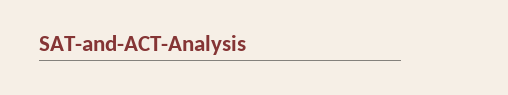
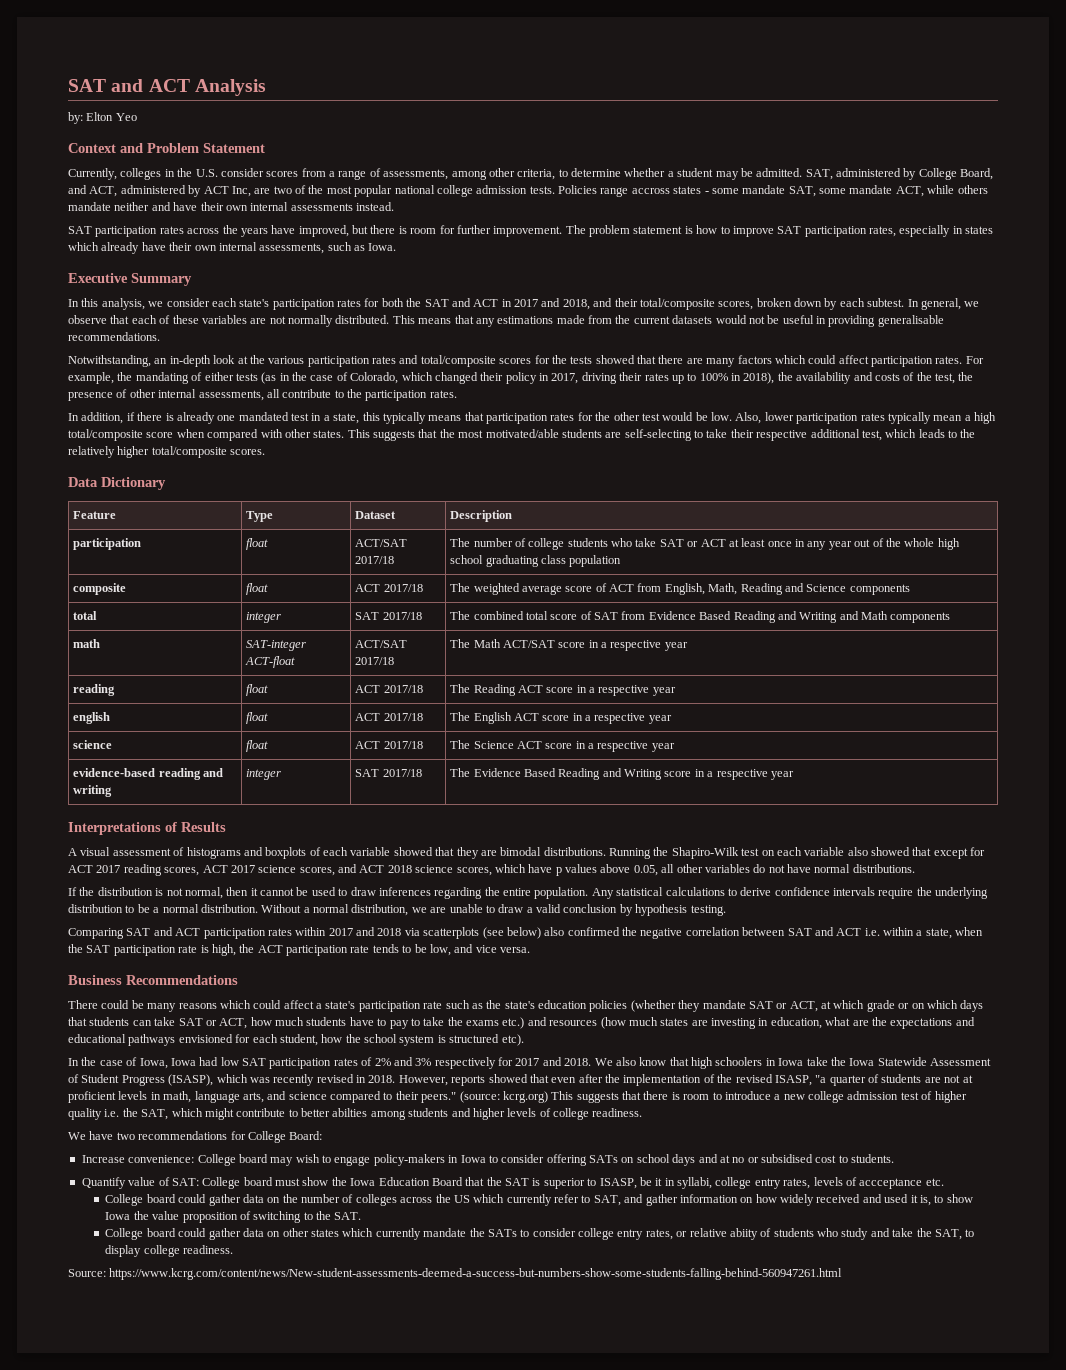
[39,35,246,55] SAT-and-ACT-Analysis -> [68,79,266,96] [68,112,137,124] [68,143,265,153] [68,168,994,180] [68,185,988,197] [68,202,394,211] [68,225,994,237] [68,242,397,254] [68,273,192,286] [68,298,980,310] [68,315,944,327] [68,332,160,341] [68,355,984,367] [68,372,974,384] [68,389,457,401] [68,412,996,424] [68,429,976,441] [68,446,266,458] [68,477,166,490] [73,511,117,519] [246,511,274,522] [355,511,397,519] [450,510,513,522] [73,538,142,550] [246,538,269,550] [355,539,408,547] [355,556,395,564] [450,538,960,550] [450,555,622,567] [73,583,127,595] [246,583,269,595] [355,584,423,592] [450,583,910,595] [73,611,98,620] [246,612,282,623] [355,612,422,620] [450,611,951,623] [73,639,101,648] [246,640,307,651] [245,656,296,668] [355,640,408,648] [355,657,395,665] [450,639,688,651] [73,684,116,696] [246,684,269,696] [355,685,423,693] [450,684,676,696] [73,712,111,724] [246,712,269,724] [355,713,423,721] [450,712,672,724] [73,740,113,749] [246,740,269,752] [355,741,423,749] [450,740,675,752] [73,768,223,780] [73,785,113,797] [246,769,282,780] [355,769,422,777] [450,768,794,780] [68,822,226,835] [68,847,986,859] [68,864,915,876] [68,887,989,899] [68,904,726,916] [68,927,984,939] [68,944,530,956] [68,975,238,985] [68,1000,984,1012] [68,1017,975,1029] [68,1034,524,1046] [68,1057,991,1069] [68,1074,973,1086] [68,1091,967,1103] [68,1108,643,1120] [68,1131,323,1143] [81,1154,895,1166] [81,1177,944,1189] [105,1194,973,1206] [105,1211,362,1223] [105,1228,975,1240] [105,1245,234,1257] [68,1268,843,1280] SAT and ACT Analysis // by: Elton Yeo // Context and Problem Statement // Currently, colleges in the U.S. consider scores from a range of assessments, among other criteria, to determine whether a student may be admitted. SAT, administered by College Board, and ACT, administered by ACT Inc, are two of the most popular national college admission tests. Policies range accross states - some mandate SAT, some mandate ACT, while others mandate neither and have their own internal assessments instead. // SAT participation rates across the years have improved, but there is room for further improvement. The problem statement is how to improve SAT participation rates, especially in states which already have their own internal assessments, such as Iowa. // Executive Summary // In this analysis, we consider each state's participation rates for both the SAT and ACT in 2017 and 2018, and their total/composite scores, broken down by each subtest. In general, we observe that each of these variables are not normally distributed. This means that any estimations made from the current datasets would not be useful in providing generalisable recommendations. // Notwithstanding, an in-depth look at the various participation rates and total/composite scores for the tests showed that there are many factors which could affect participation rates. For example, the mandating of either tests (as in the case of Colorado, which changed their policy in 2017, driving their rates up to 100% in 2018), the availability and costs of the test, the presence of other internal assessments, all contribute to the participation rates. // In addition, if there is already one mandated test in a state, this typically means that participation rates for the other test would be low. Also, lower participation rates typically mean a high total/composite score when compared with other states. This suggests that the most motivated/able students are self-selecting to take their respective additional test, which leads to the relatively higher total/composite scores. // Data Dictionary // Feature | Type | Dataset | Description // participation | float | ACT/SAT 2017/18 | The number of college students who take SAT or ACT at least once in any year out of the whole high school graduating class population // composite | float | ACT 2017/18 | The weighted average score of ACT from English, Math, Reading and Science components // total | integer | SAT 2017/18 | The combined total score of SAT from Evidence Based Reading and Writing and Math components // math | SAT-integer ACT-float | ACT/SAT 2017/18 | The Math ACT/SAT score in a respective year // reading | float | ACT 2017/18 | The Reading ACT score in a respective year // english | float | ACT 2017/18 | The English ACT score in a respective year // science | float | ACT 2017/18 | The Science ACT score in a respective year // evidence-based reading and writing | integer | SAT 2017/18 | The Evidence Based Reading and Writing score in a respective year // Interpretations of Results // A visual assessment of histograms and boxplots of each variable showed that they are bimodal distributions. Running the Shapiro-Wilk test on each variable also showed that except for ACT 2017 reading scores, ACT 2017 science scores, and ACT 2018 science scores, which have p values above 0.05, all other variables do not have normal distributions. // If the distribution is not normal, then it cannot be used to draw inferences regarding the entire population. Any statistical calculations to derive confidence intervals require the underlying distribution to be a normal distribution. Without a normal distribution, we are unable to draw a valid conclusion by hypothesis testing. // Comparing SAT and ACT participation rates within 2017 and 2018 via scatterplots (see below) also confirmed the negative correlation between SAT and ACT i.e. within a state, when the SAT participation rate is high, the ACT participation rate tends to be low, and vice versa. // Business Recommendations // There could be many reasons which could affect a state's participation rate such as the state's education policies (whether they mandate SAT or ACT, at which grade or on which days that students can take SAT or ACT, how much students have to pay to take the exams etc.) and resources (how much states are investing in education, what are the expectations and educational pathways envisioned for each student, how the school system is structured etc). // In the case of Iowa, Iowa had low SAT participation rates of 2% and 3% respectively for 2017 and 2018. We also know that high schoolers in Iowa take the Iowa Statewide Assessment of Student Progress (ISASP), which was recently revised in 2018. However, reports showed that even after the implementation of the revised ISASP, "a quarter of students are not at proficient levels in math, language arts, and science compared to their peers." (source: kcrg.org) This suggests that there is room to introduce a new college admission test of higher quality i.e. the SAT, which might contribute to better abilties among students and higher levels of college readiness. // We have two recommendations for College Board: // Increase convenience: College board may wish to engage policy-makers in Iowa to consider offering SATs on school days and at no or subsidised cost to students. // Quantify value of SAT: College board must show the Iowa Education Board that the SAT is superior to ISASP, be it in syllabi, college entry rates, levels of accceptance etc. // College board could gather data on the number of colleges across the US which currently refer to SAT, and gather information on how widely received and used it is, to show Iowa the value proposition of switching to the SAT. // College board could gather data on other states which currently mandate the SATs to consider college entry rates, or relative abiity of students who study and take the SAT, to display college readiness. // Source: https://www.kcrg.com/content/news/New-student-assessments-deemed-a-success-but-numbers-show-some-students-falling-behind-560947261.html

